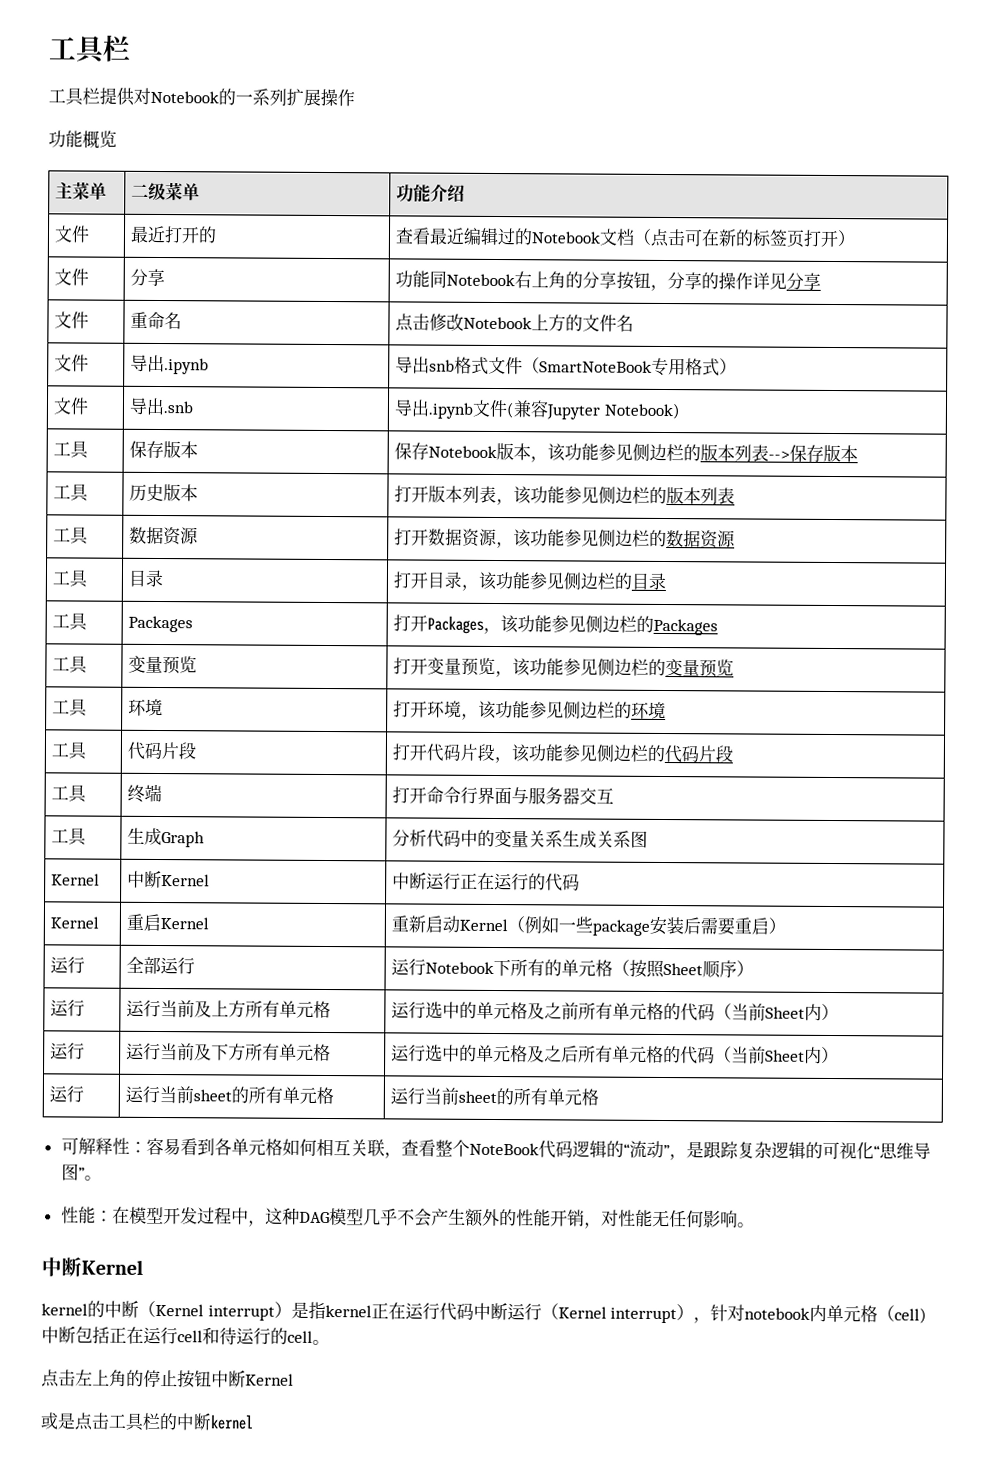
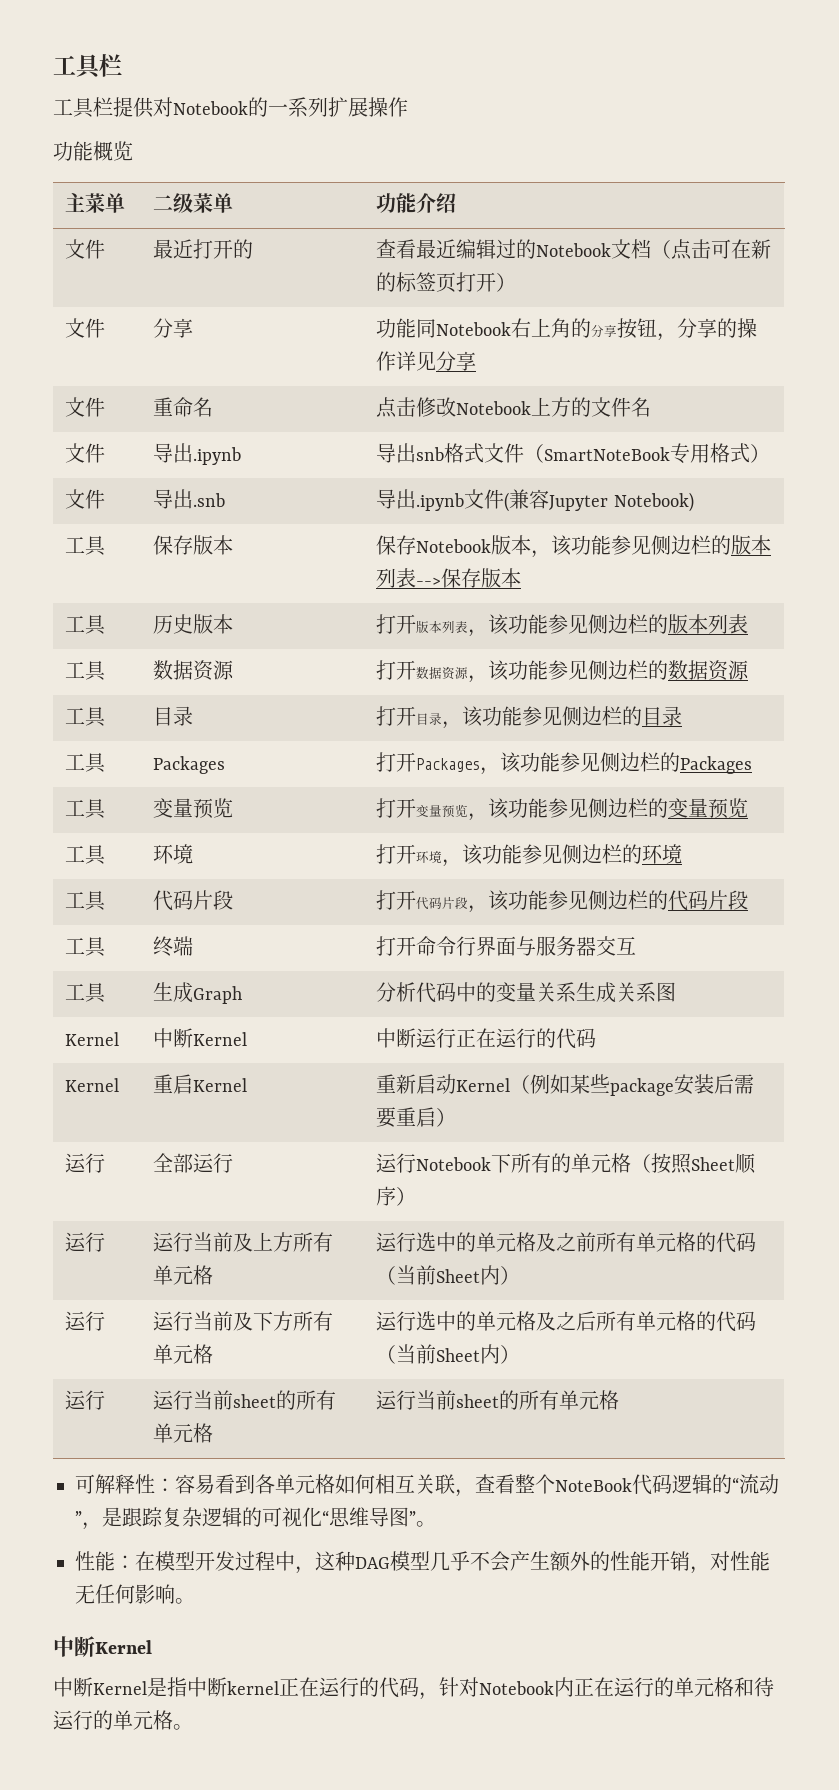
[558,921,577,932] 一 -> [570,1074,591,1094] 某
[41,1300,928,1324] [41,1326,203,1345] kernel的中断（Kernel interrupt）是指kernel正在运行代码中断运行（Kernel interrupt），针对notebook内单元格（cell)中断包括正在运行cell -> [53,1677,734,1700] 中断Kernel是指中断kernel正在运行的代码，针对Notebook内正在运行的单元格
[287,1330,330,1346] [41,1369,294,1389] [40,1412,253,1431] cell。 // 点击左上角的停止按钮中断Kernel // 或是点击工具栏的中断kernel -> [113,1710,193,1730] 单元格。

